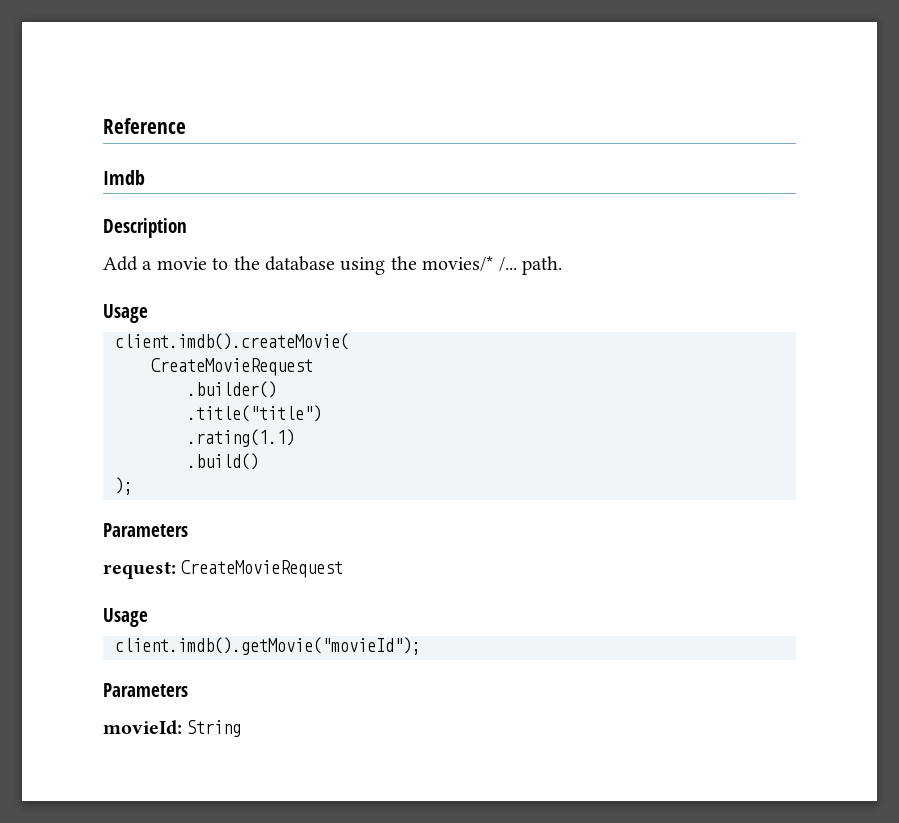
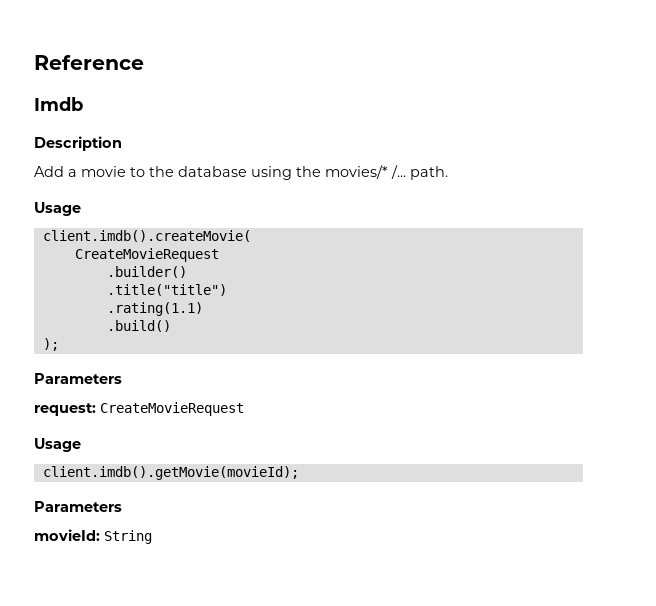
[115,637,421,655] client.imdb().getMovie("movieId"); -> [42,466,299,480] client.imdb().getMovie(movieId);

